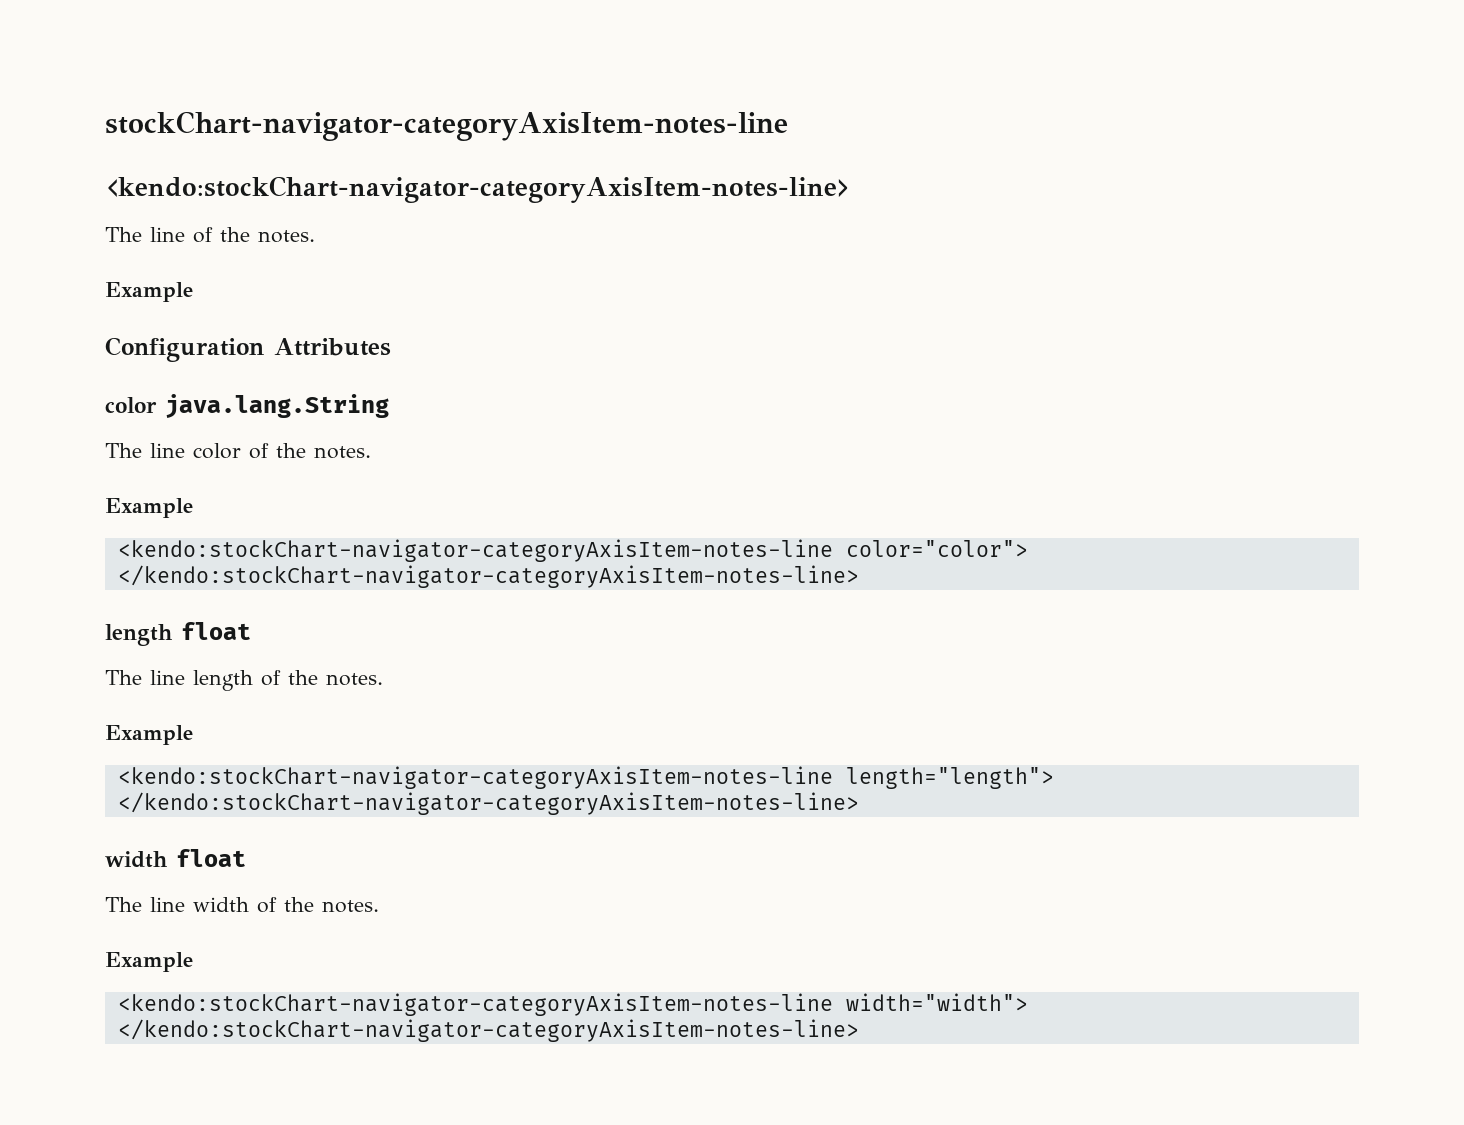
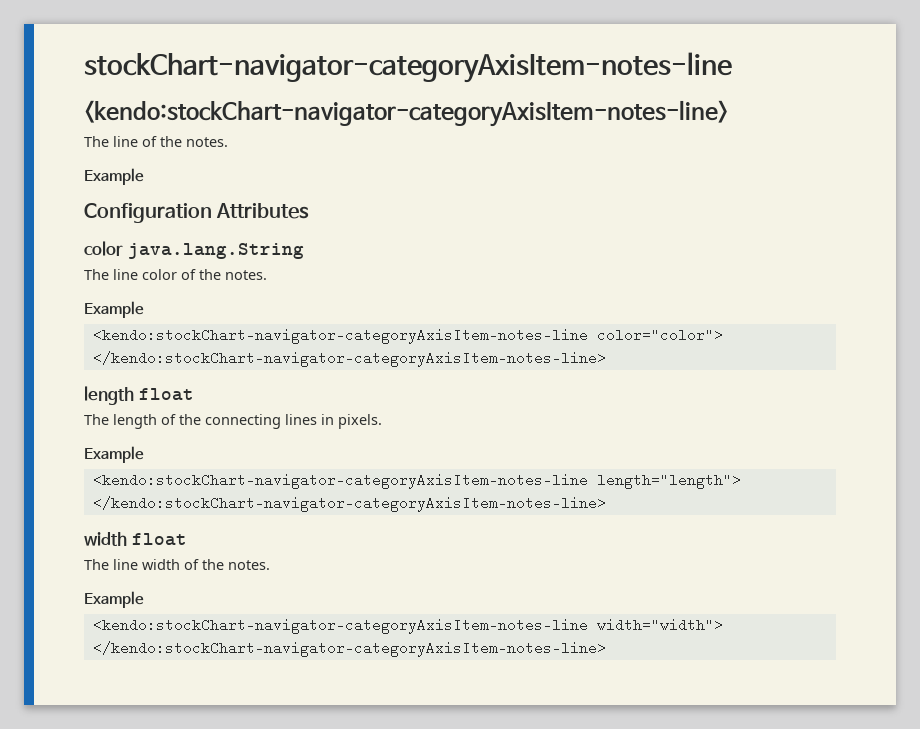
[150,670,185,685] line -> (109, 419) none
[326,673,383,686] notes. -> [205,414,382,429] connecting lines in pixels.

